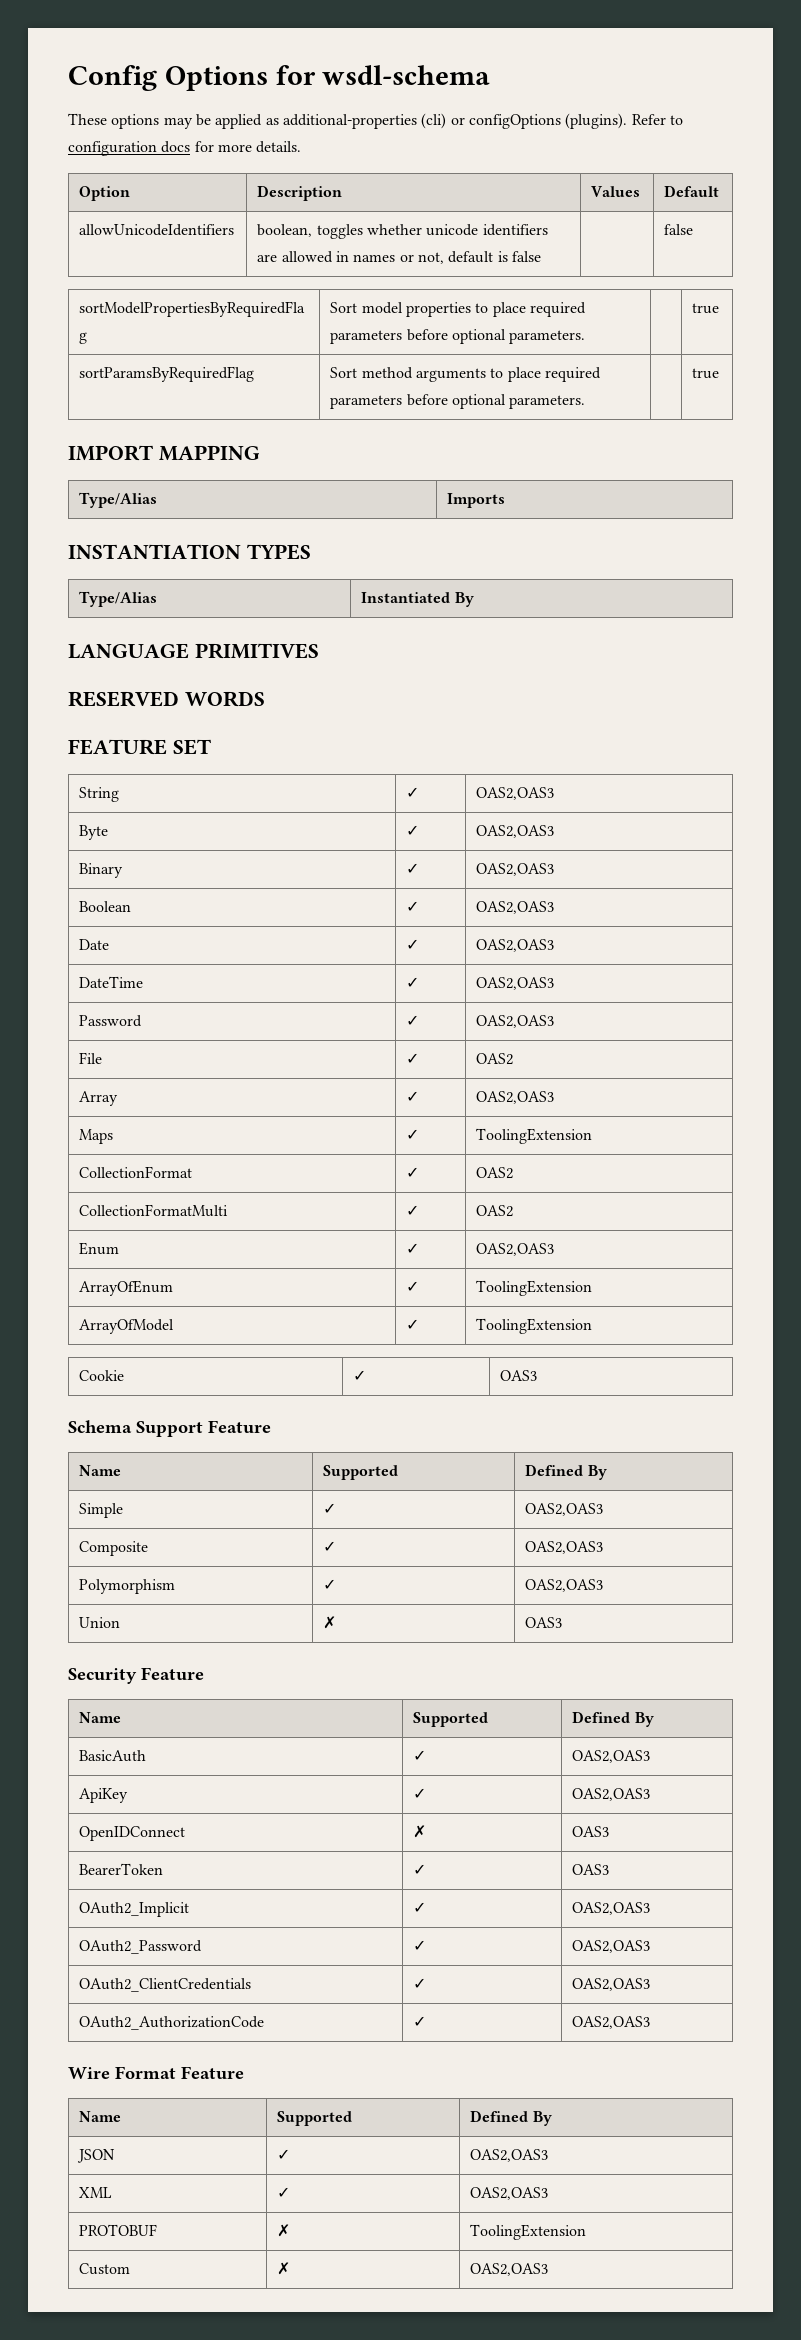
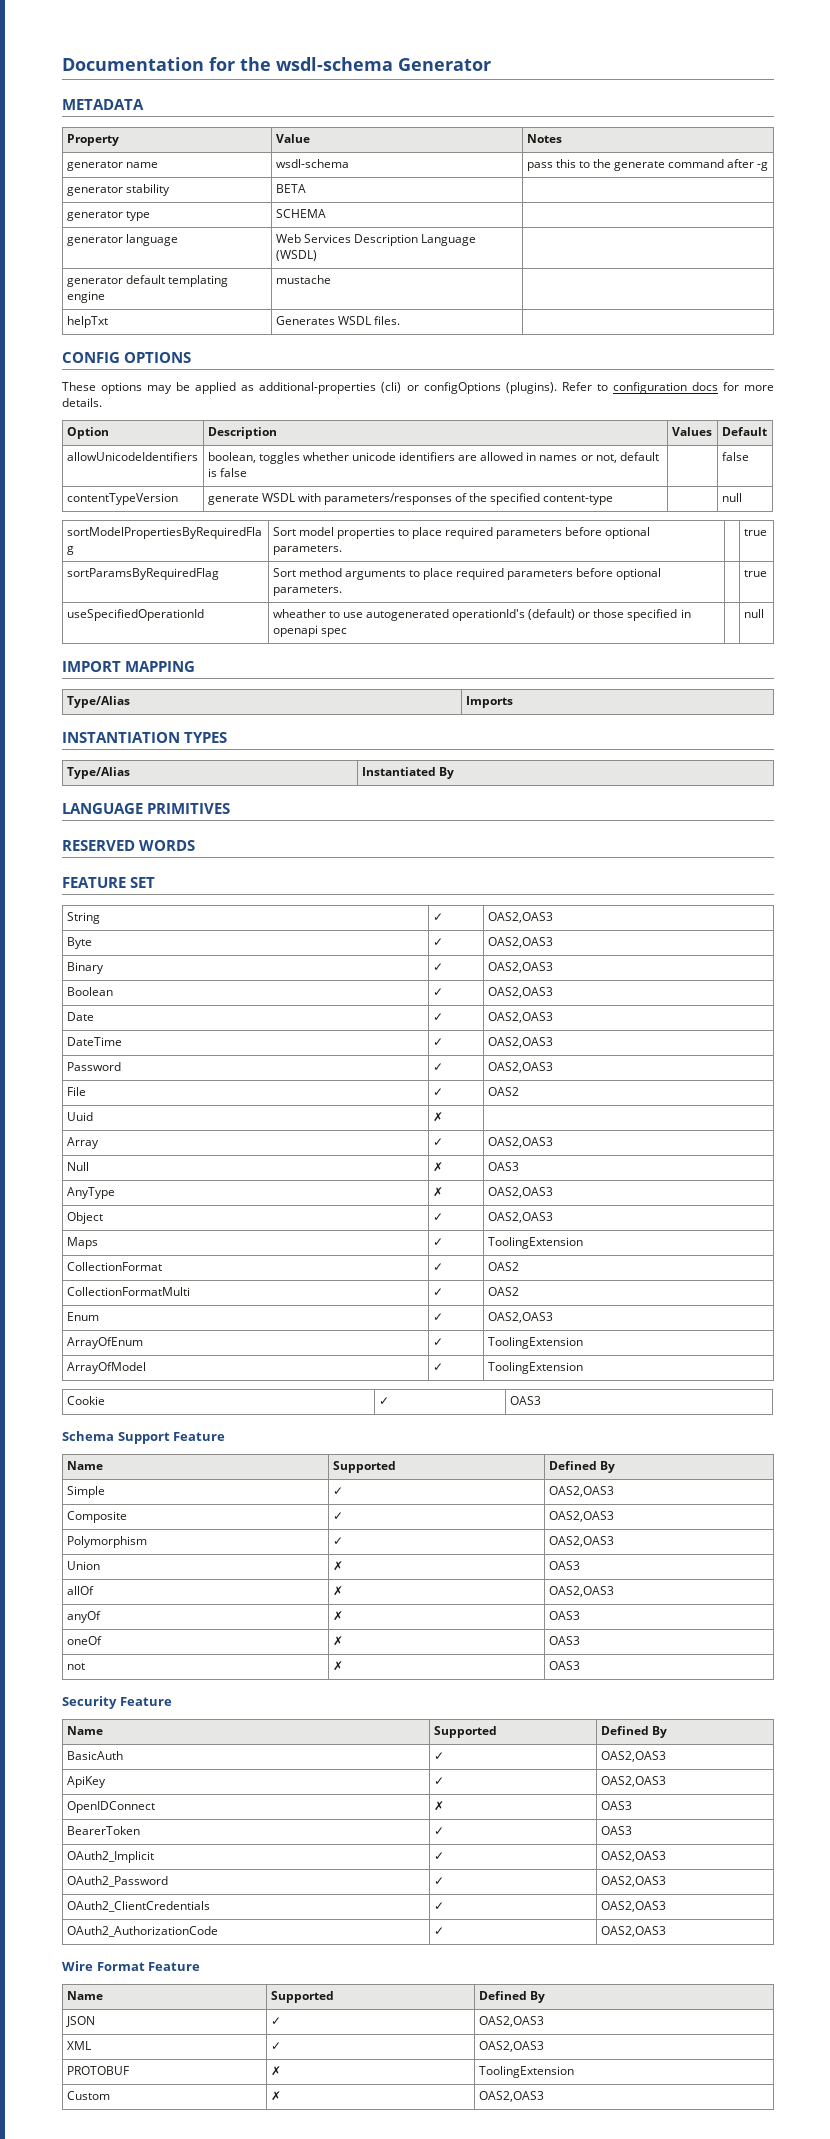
[68,65,491,91] Config Options for wsdl-schema -> [62,57,491,71] [62,99,144,110] [66,134,119,146] [275,134,310,143] [526,134,562,143] [66,161,158,171] [275,159,349,168] [526,159,769,171] [66,184,170,196] [275,184,306,193] [66,211,150,221] [275,209,326,218] [66,234,178,246] [275,234,476,246] [275,250,317,261] [66,275,228,287] [66,291,105,303] [275,275,331,284] [66,316,108,328] [275,316,400,325] [62,352,191,363] Documentation for the wsdl-schema Generator // METADATA // Property | Value | Notes // generator name | wsdl-schema | pass this to the generate command after -g // generator stability | BETA | // generator type | SCHEMA | // generator language | Web Services Description Language (WSDL) | // generator default templating engine | mustache | // helpTxt | Generates WSDL files. | // CONFIG OPTIONS
(694, 229) none -> [66,493,178,505] [207,493,614,505] [721,493,742,502] // contentTypeVersion | generate WSDL with parameters/responses of the specified content-type | | null
(720, 373) none -> [66,609,204,621] [272,609,691,621] [272,625,347,637] [743,609,764,618] // useSpecifiedOperationId | wheather to use autogenerated operationId's (default) or those specified in openapi spec | | null
(514, 1059) none -> [66,1112,93,1121] [432,1112,443,1122] // Uuid | ✗ |
(555, 1097) none -> [66,1162,89,1171] [432,1162,443,1172] [487,1162,519,1171] [66,1187,115,1199] [432,1187,443,1197] [487,1187,553,1198] [66,1212,103,1224] [432,1213,443,1221] [487,1212,553,1223] // Null | ✗ | OAS3 // AnyType | ✗ | OAS2,OAS3 // Object | ✓ | OAS2,OAS3
(563, 1622) none -> [66,1586,94,1595] [332,1586,343,1596] [548,1586,614,1597] [66,1611,101,1623] [332,1611,343,1621] [548,1611,580,1620] [66,1636,102,1645] [332,1636,343,1646] [548,1636,580,1645] [66,1663,85,1670] [332,1661,343,1671] [548,1661,580,1670] // allOf | ✗ | OAS2,OAS3 // anyOf | ✗ | OAS3 // oneOf | ✗ | OAS3 // not | ✗ | OAS3

